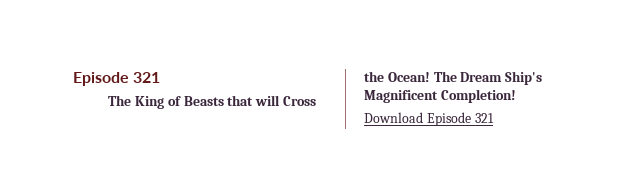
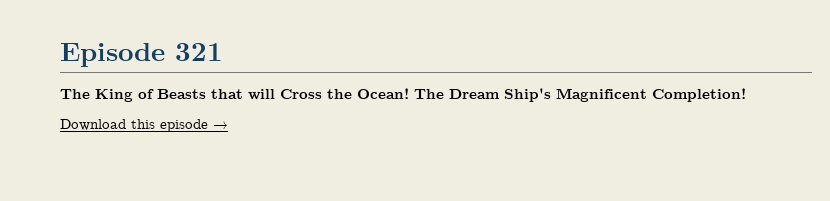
[426,112,494,126] Episode 321 -> [131,119,228,132] this episode →

